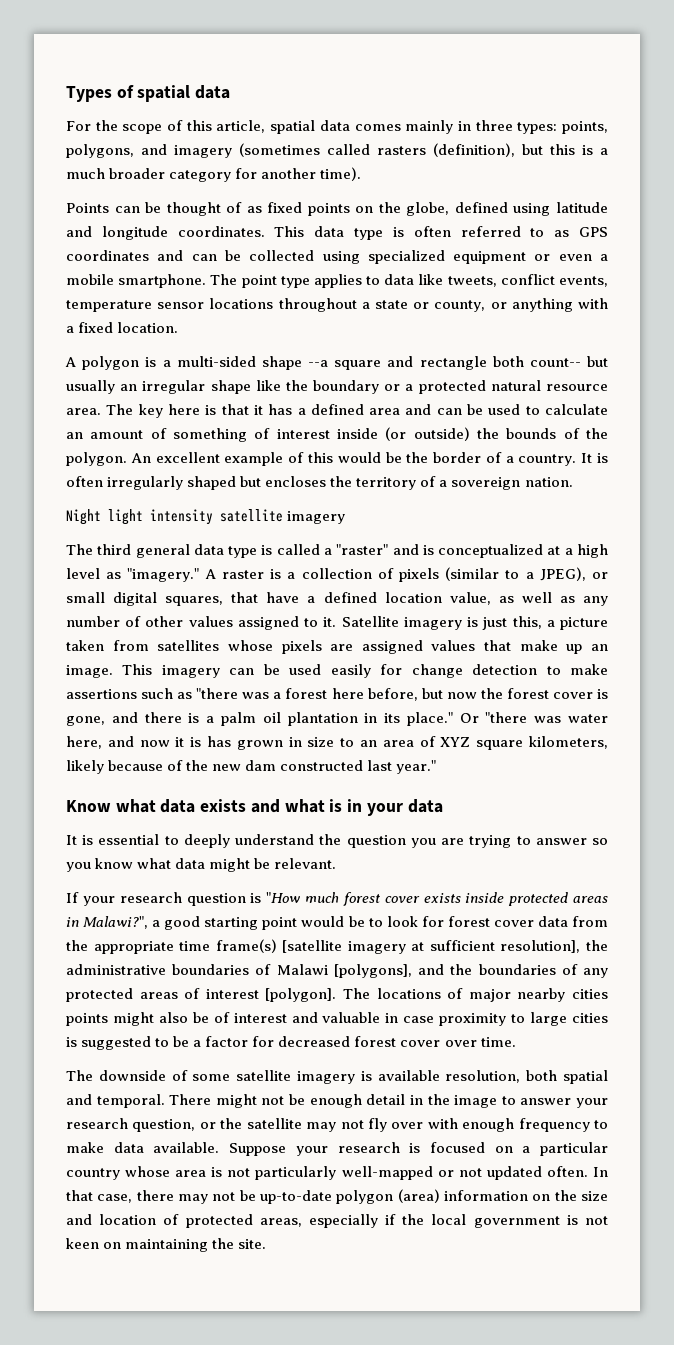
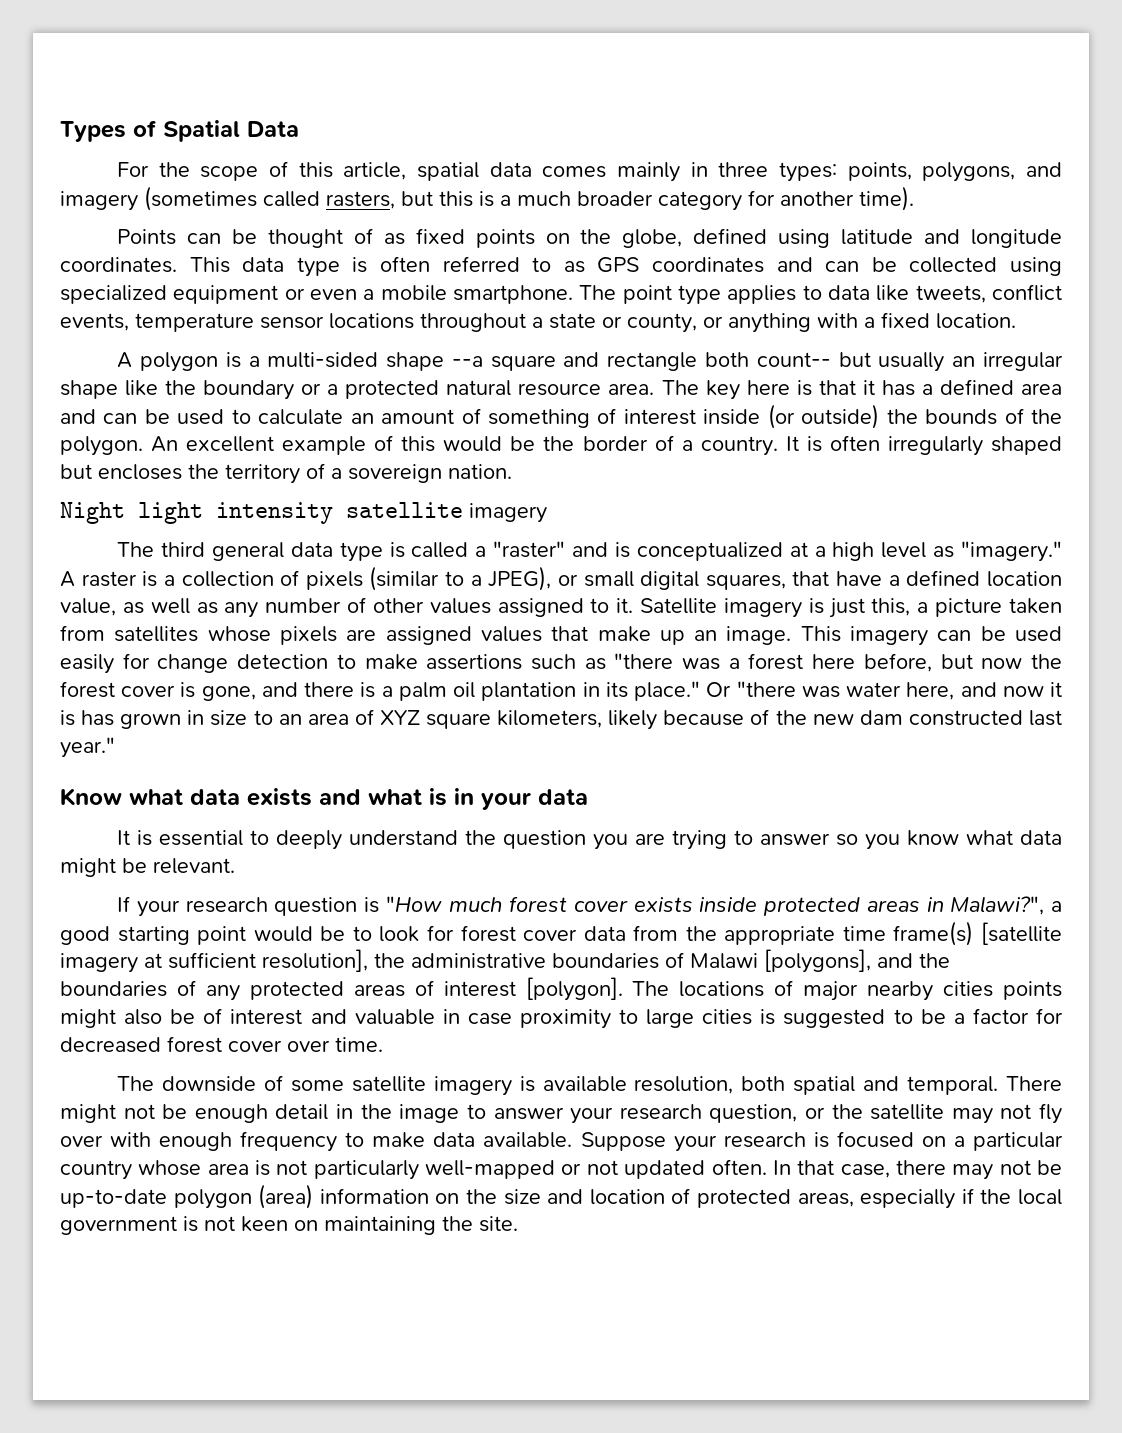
[137,85,231,102] spatial data -> [163,120,299,142] Spatial Data
[377,143,515,157] rasters (definition), -> [326,191,395,209] rasters,

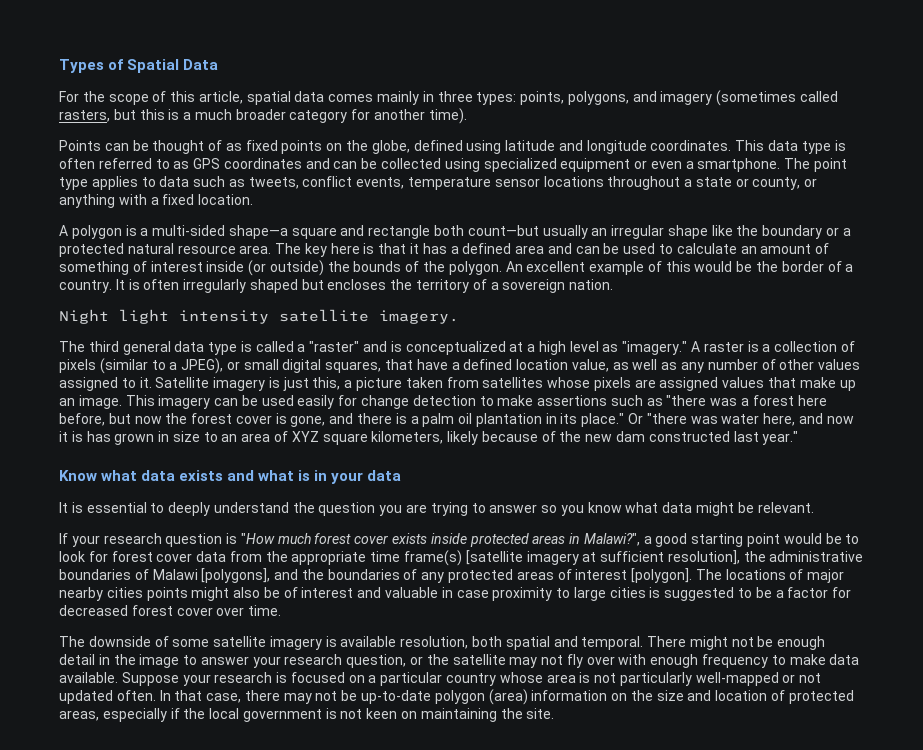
[380,285,447,301] mobile -> (694, 165) none
[876,285,910,301] like -> [193,176,245,187] such as
[386,352,483,371] shape --a -> [228,225,288,239] shape—a
[756,352,871,367] count-- but -> [467,225,539,236] count—but
[469,503,547,523] imagery -> [379,310,459,324] imagery.

